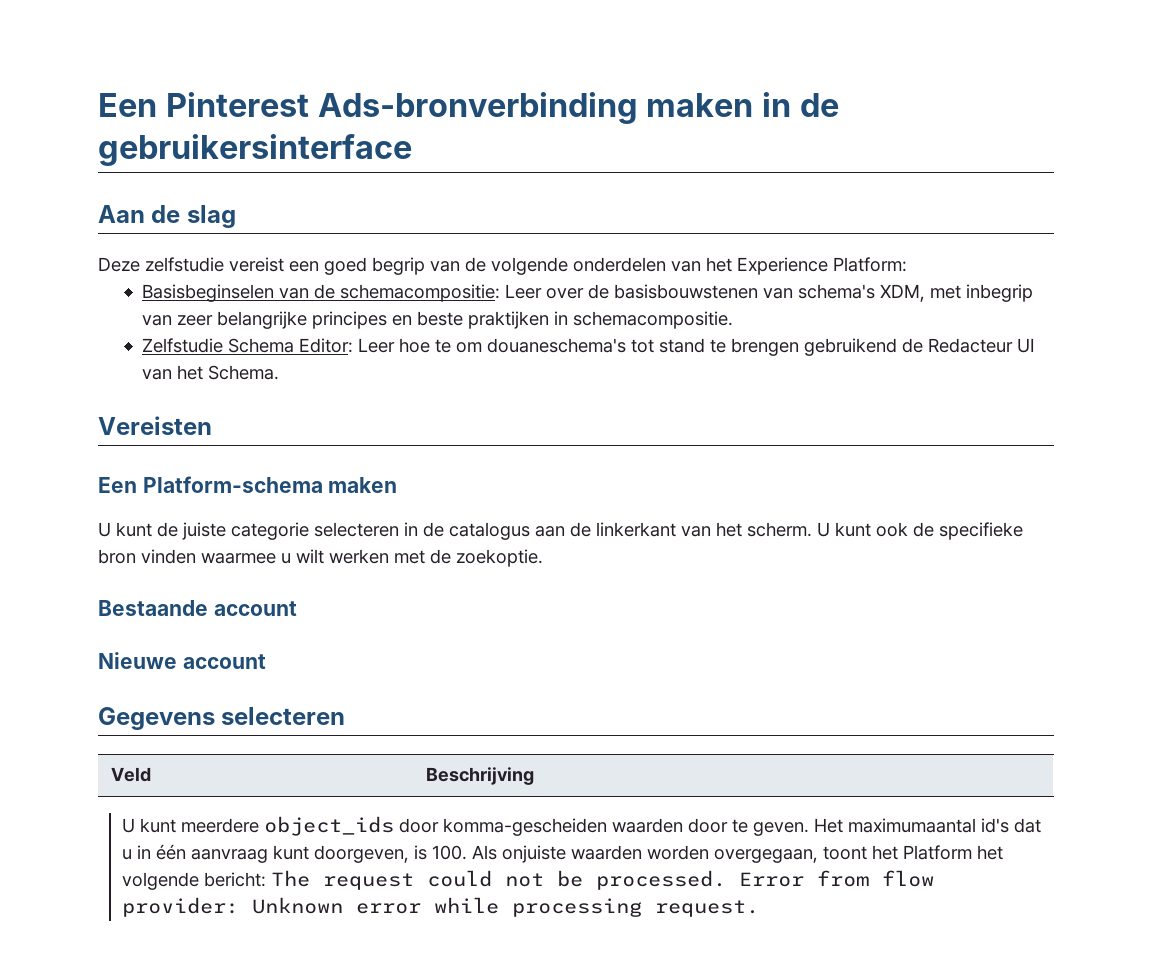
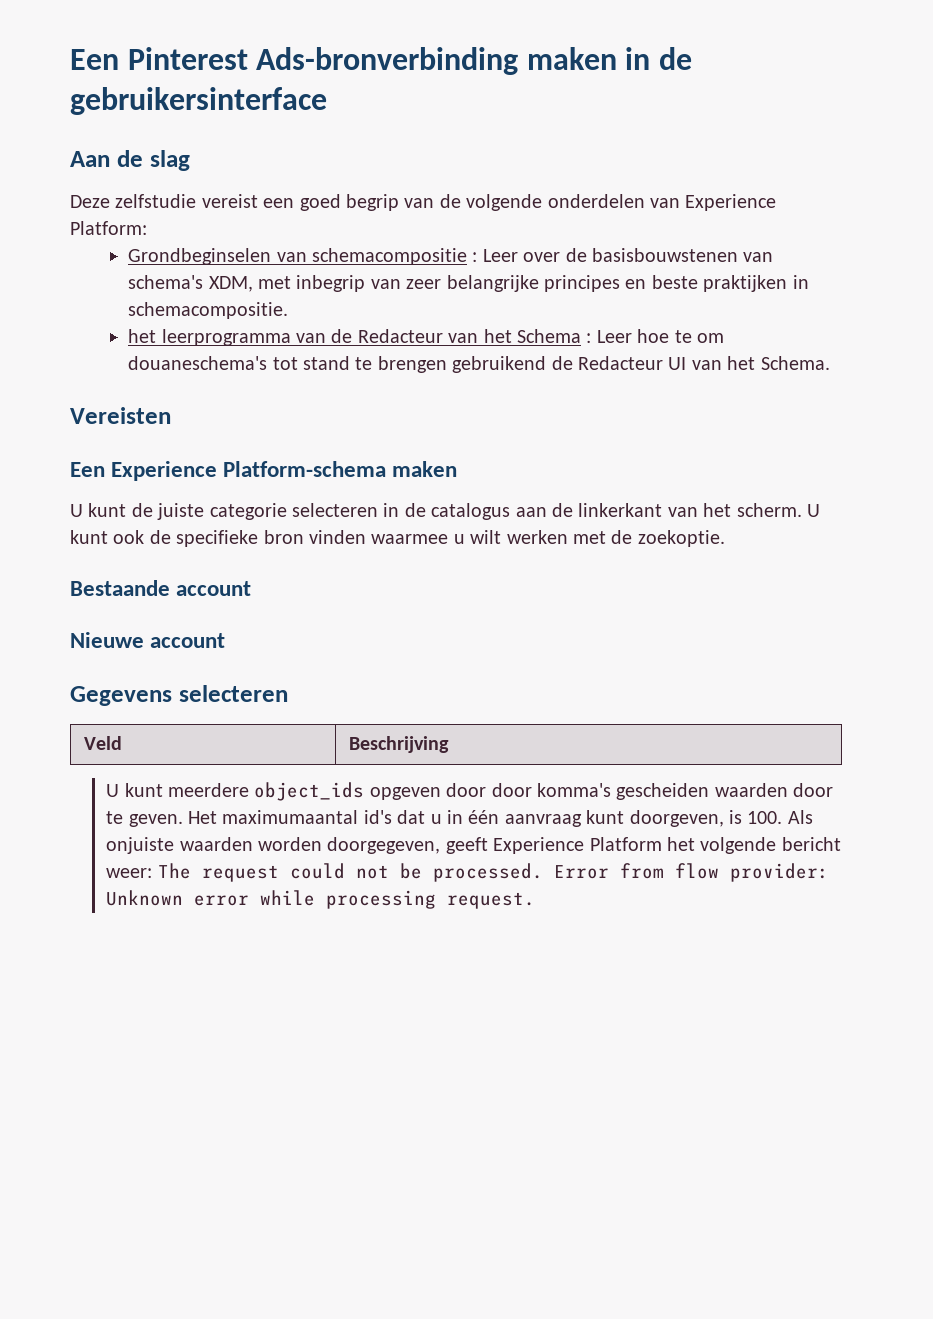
[706,257,732,272] het -> (680, 203) none
[141,284,500,302] Basisbeginselen van de schemacompositie: -> [128,248,478,265] Grondbeginselen van schemacompositie :
[141,338,353,353] Zelfstudie Schema Editor: -> [128,329,592,346] het leerprogramma van de Redacteur van het Schema :
(137, 485) none -> [111,461,218,481] Experience
[398,818,607,836] door komma-gescheiden -> [369,783,710,800] opgeven door door komma's gescheiden
[713,845,898,863] overgegaan, toont het -> [327,837,585,854] doorgegeven, geeft Experience
[203,872,266,887] bericht: -> [781,837,841,851] [106,868,153,878] bericht weer:

